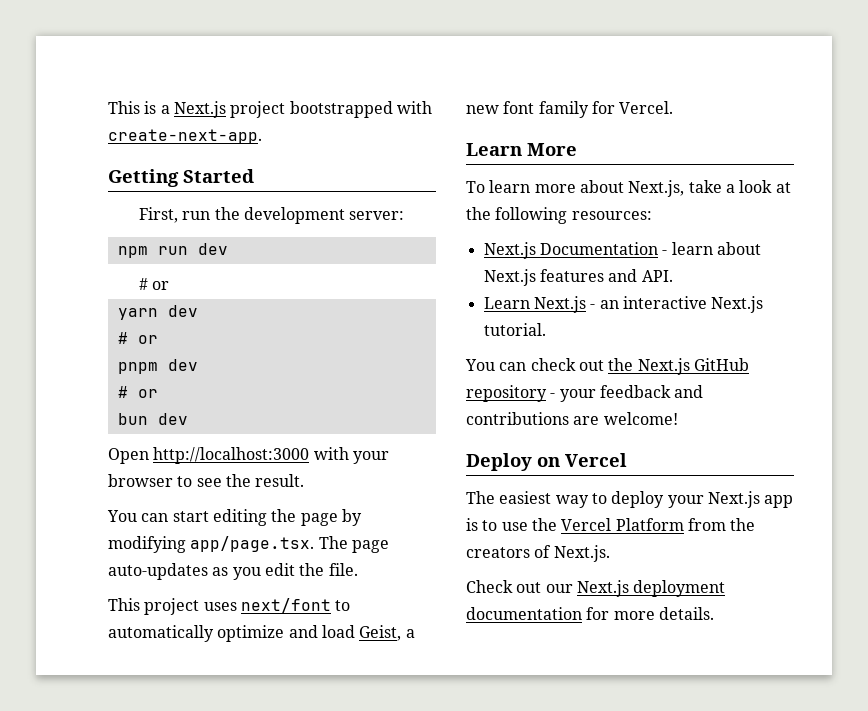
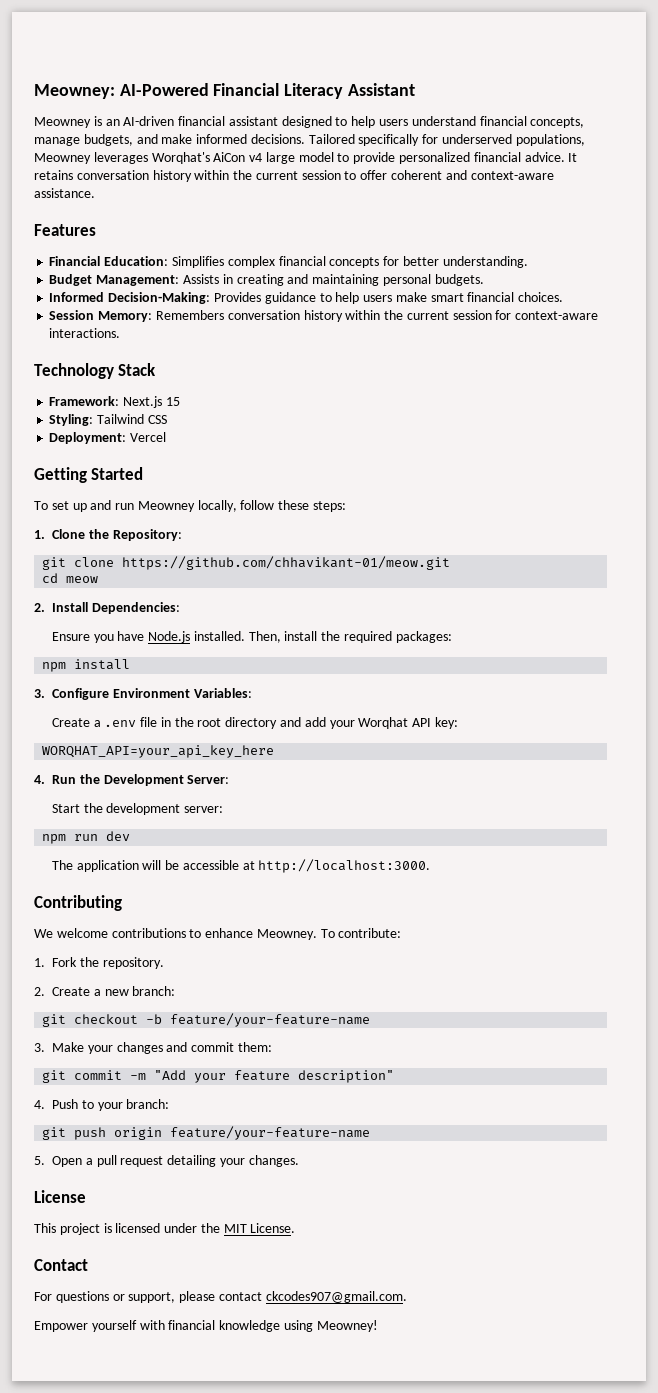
[108,101,432,118] [108,129,262,144] [108,169,254,187] [138,207,211,223] This is a Next.js project bootstrapped with create-next-app. // Getting Started // First, run -> [34,83,415,99] [34,116,585,128] [34,134,585,146] [34,152,578,164] [34,170,554,182] [34,188,95,198] [34,224,96,236] [49,256,528,268] [49,274,484,286] [49,292,564,304] [49,310,599,322] [49,328,121,338] [34,363,157,379] [49,396,180,408] [49,414,167,426] [49,432,167,444] [34,467,144,483] [34,500,347,512] [34,529,182,541] [42,556,451,570] [42,573,99,583] [34,602,180,614] [51,631,452,643] [42,659,131,672] [34,688,252,700] [51,717,458,729] [42,745,275,758] [34,774,230,786] [51,804,80,813] Meowney: AI-Powered Financial Literacy Assistant // Meowney is an AI-driven financial assistant designed to help users understand financial concepts, manage budgets, and make informed decisions. Tailored specifically for underserved populations, Meowney leverages Worqhat's AiCon v4 large model to provide personalized financial advice. It retains conversation history within the current session to offer coherent and context-aware assistance. // Features // Financial Education: Simplifies complex financial concepts for better understanding. // Budget Management: Assists in creating and maintaining personal budgets. // Informed Decision-Making: Provides guidance to help users make smart financial choices. // Session Memory: Remembers conversation history within the current session for context-aware interactions. // Technology Stack // Framework: Next.js 15 // Styling: Tailwind CSS // Deployment: Vercel // Getting Started // To set up and run Meowney locally, follow these steps: // 1. Clone the Repository: // git clone https://github.com/chhavikant-01/meow.git // cd meow // 2. Install Dependencies: // Ensure you have Node.js installed. Then, install the required packages: // npm install // 3. Configure Environment Variables: // Create a .env file in the root directory and add your Worqhat API key: // WORQHAT_API=your_api_key_here // 4. Run the Development Server: // Start
[138,278,170,290] [117,305,198,320] [117,332,158,344] [117,359,198,374] [117,386,158,398] [117,413,188,425] [108,447,389,464] [108,474,305,487] [107,509,362,526] [108,536,389,553] [108,563,358,580] [108,598,351,615] [108,625,415,642] [466,101,674,118] [466,143,577,156] [466,180,791,197] [466,207,652,224] [483,242,761,259] [483,269,673,286] [483,296,764,313] [483,323,546,336] [465,358,749,375] [466,385,704,402] [466,412,678,425] [466,453,627,471] [466,491,794,508] [466,518,756,531] [466,545,610,562] [466,580,726,597] [466,607,714,620] # or // yarn dev // # or // pnpm dev // # or // bun dev // Open http://localhost:3000 with your browser to see the result. // You can start editing the page by modifying app/page.tsx. The page auto-updates as you edit the file. // This project uses next/font to automatically optimize and load Geist, a new font family for Vercel. // Learn More // To learn more about Next.js, take a look at the following resources: // Next.js Documentation - learn about Next.js features and API. // Learn Next.js - an interactive Next.js tutorial. // You can check out the Next.js GitHub repository - your feedback and contributions are welcome! // Deploy on Vercel // The easiest way to deploy your Next.js app is to use the Vercel Platform from the creators of Next.js. // Check out our Next.js deployment documentation for more details. -> [51,859,431,873] [34,895,122,911] [34,928,402,940] [34,957,164,969] [34,986,176,996] [42,1013,371,1027] [34,1042,272,1054] [42,1070,395,1083] [34,1099,170,1111] [42,1126,371,1140] [34,1155,299,1167] [34,1190,86,1203] [34,1223,296,1235] [34,1259,88,1271] [34,1291,407,1303] [34,1320,378,1332] The application will be accessible at http://localhost:3000. // Contributing // We welcome contributions to enhance Meowney. To contribute: // 1. Fork the repository. // 2. Create a new branch: // git checkout -b feature/your-feature-name // 3. Make your changes and commit them: // git commit -m "Add your feature description" // 4. Push to your branch: // git push origin feature/your-feature-name // 5. Open a pull request detailing your changes. // License // This project is licensed under the MIT License. // Contact // For questions or support, please contact ckcodes907@gmail.com. // Empower yourself with financial knowledge using Meowney!

